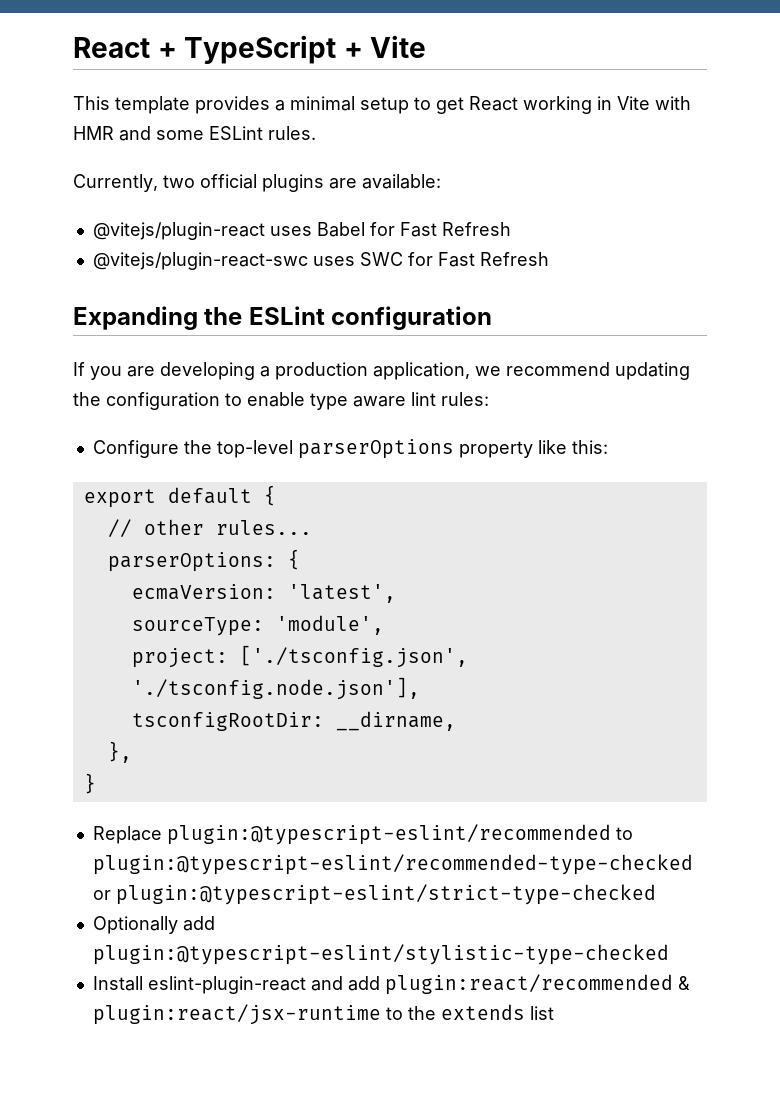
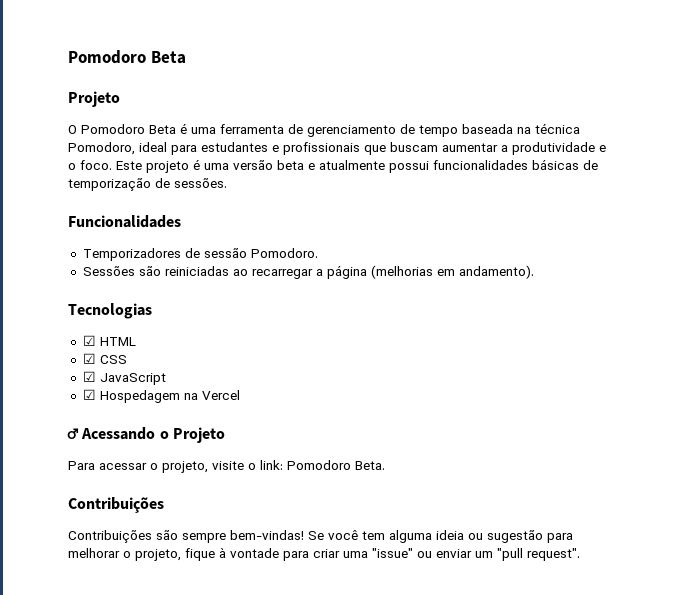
[73,35,427,64] [73,96,691,114] [73,126,316,141] [73,174,441,192] [92,222,511,240] [92,252,549,270] [73,306,493,330] [73,362,690,380] [73,392,489,410] [92,439,608,459] [83,485,276,508] [107,519,312,537] [107,549,300,572] [131,584,396,603] [131,615,384,636] [131,645,468,668] [131,677,420,700] [131,711,456,731] [107,741,132,763] [83,773,96,794] [92,824,633,845] [92,854,693,875] [92,884,656,905] [92,916,215,934] [92,944,669,965] [92,974,690,995] [92,1004,554,1025] React + TypeScript + Vite // This template provides a minimal setup to get React working in Vite with HMR and some ESLint rules. // Currently, two official plugins are available: // @vitejs/plugin-react uses Babel for Fast Refresh // @vitejs/plugin-react-swc uses SWC for Fast Refresh // Expanding the ESLint configuration // If you are developing a production application, we recommend updating the configuration to enable type aware lint rules: // Configure the top-level parserOptions property like this: // export default { // // other rules... // parserOptions: { // ecmaVersion: 'latest', // sourceType: 'module', // project: ['./tsconfig.json', './tsconfig.node.json'], // tsconfigRootDir: __dirname, // }, // } // Replace plugin:@typescript-eslint/recommended to plugin:@typescript-eslint/recommended-type-checked or plugin:@typescript-eslint/strict-type-checked // Optionally add plugin:@typescript-eslint/stylistic-type-checked // Install eslint-plugin-react and add plugin:react/recommended & plugin:react/jsx-runtime to the extends list -> [68,50,186,64] [68,91,120,107] [68,123,580,137] [68,142,606,155] [68,159,598,173] [68,178,227,191] [68,215,181,228] [82,248,318,261] [82,265,534,279] [68,303,152,319] [82,335,136,346] [82,353,127,364] [82,371,166,385] [82,389,240,403] [67,427,225,443] [68,460,385,473] [68,497,164,513] [68,530,573,543] [68,547,580,561] Pomodoro Beta // Projeto // O Pomodoro Beta é uma ferramenta de gerenciamento de tempo baseada na técnica Pomodoro, ideal para estudantes e profissionais que buscam aumentar a produtividade e o foco. Este projeto é uma versão beta e atualmente possui funcionalidades básicas de temporização de sessões. // Funcionalidades // Temporizadores de sessão Pomodoro. // Sessões são reiniciadas ao recarregar a página (melhorias em andamento). // Tecnologias // ☑ HTML // ☑ CSS // ☑ JavaScript // ☑ Hospedagem na Vercel // ♂ Acessando o Projeto // Para acessar o projeto, visite o link: Pomodoro Beta. // Contribuições // Contribuições são sempre bem-vindas! Se você tem alguma ideia ou sugestão para melhorar o projeto, fique à vontade para criar uma "issue" ou enviar um "pull request".

